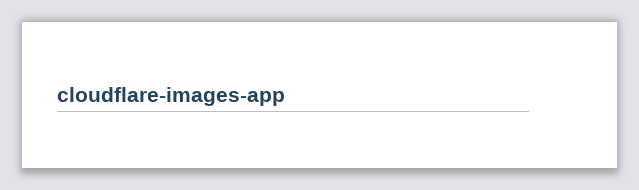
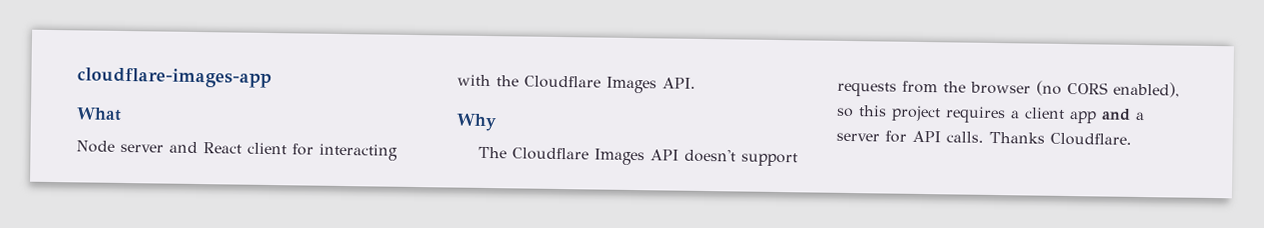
(285, 96) none -> [76,107,122,121] [76,140,398,161] [457,74,696,94] [456,113,496,132] [478,146,799,167] [837,80,1180,98] [836,105,1145,124] [836,130,1132,146] // What // Node server and React client for interacting with the Cloudflare Images API. // Why // The Cloudflare Images API doesn't support requests from the browser (no CORS enabled), so this project requires a client app and a server for API calls. Thanks Cloudflare.

